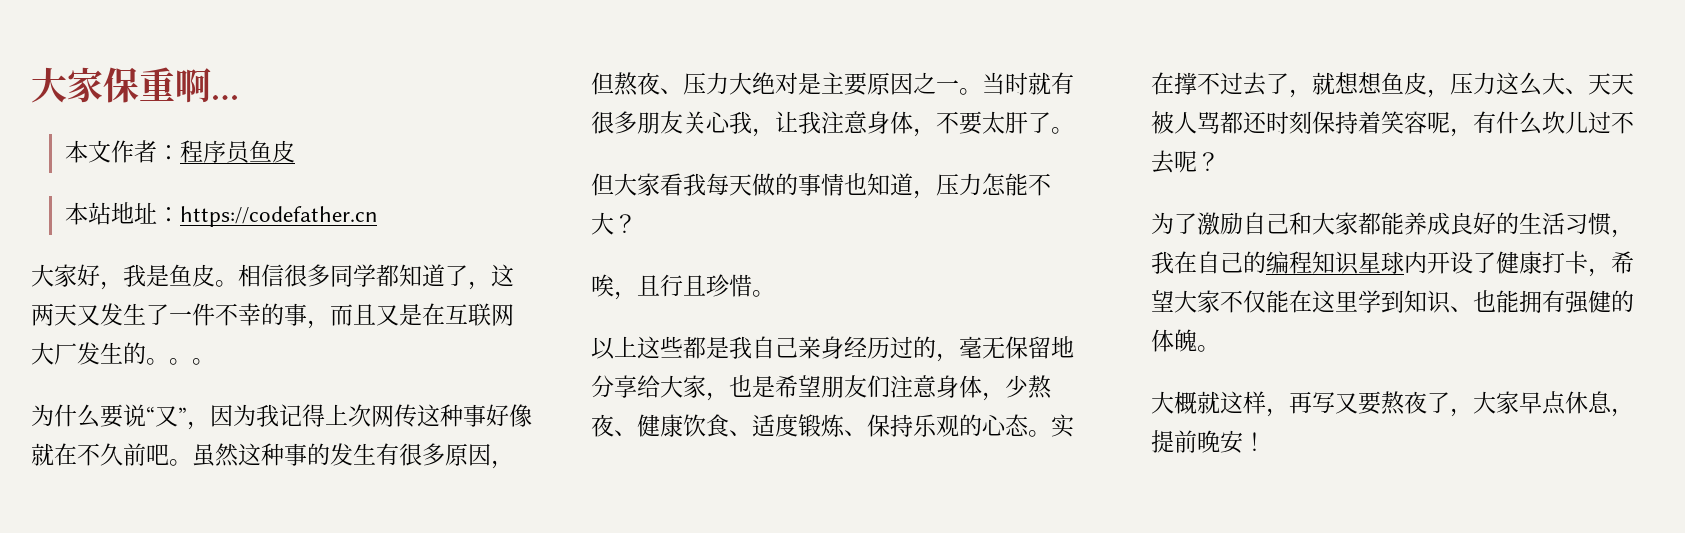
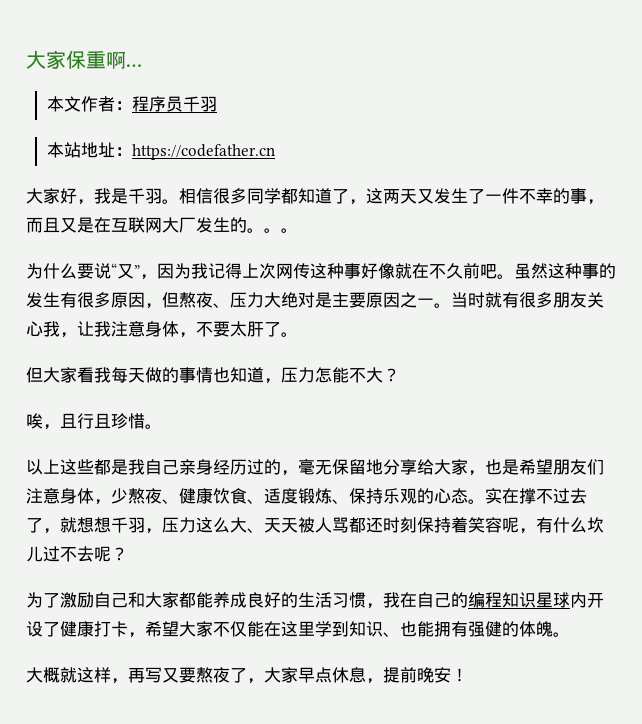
[249,140,296,163] 鱼皮 -> [182,96,217,112] 千羽
[169,264,215,287] 鱼皮 -> [128,188,162,204] 千羽
[1381,72,1427,95] 鱼皮 -> [111,517,145,533] 千羽

